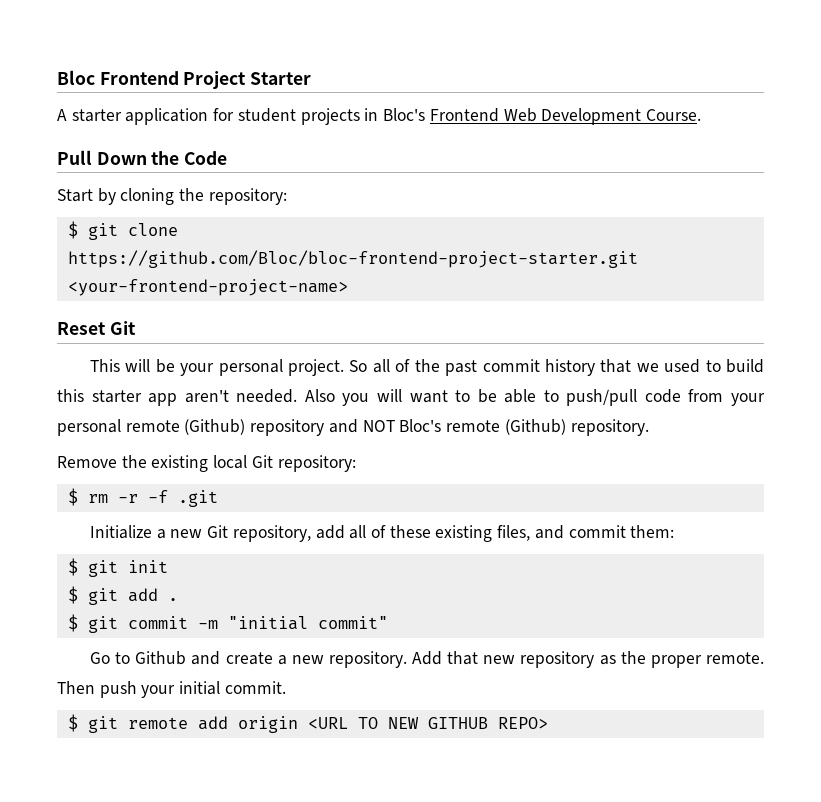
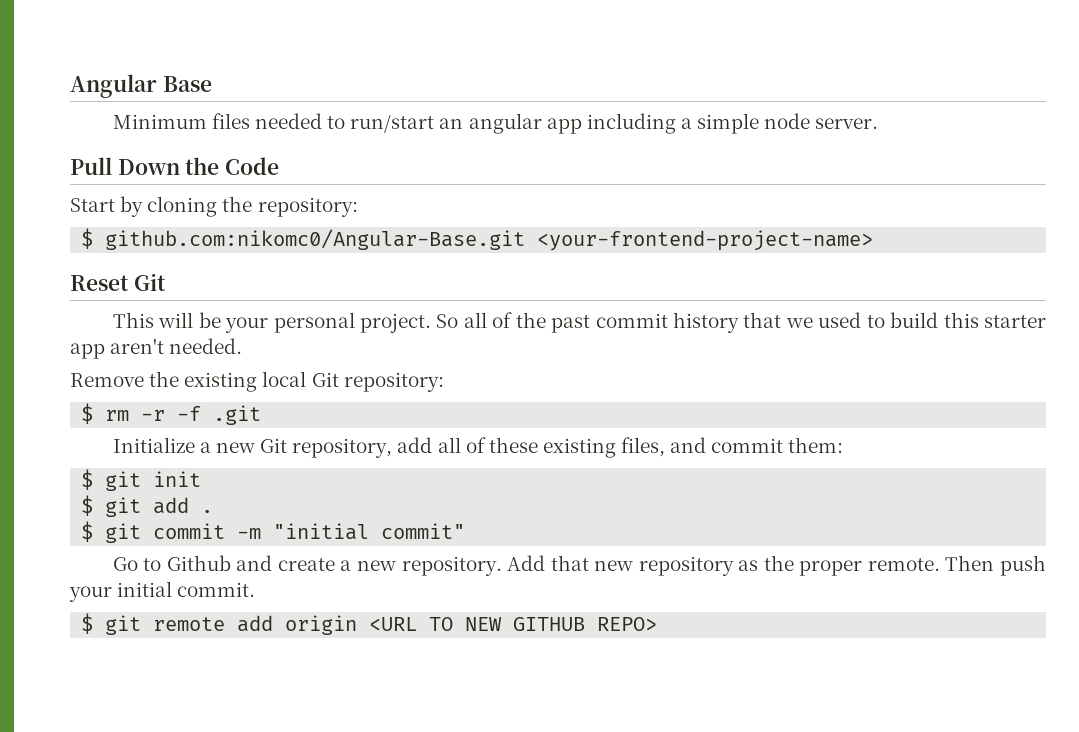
[57,70,312,89] [57,108,701,125] Bloc Frontend Project Starter // A starter application for student projects in Bloc's Frontend Web Development Course. -> [70,74,212,98] [112,113,879,134] Angular Base // Minimum files needed to run/start an angular app including a simple node server.
[87,223,178,240] [67,250,638,268] git clone https://github.com/Bloc/bloc-frontend-project-starter.git -> [105,229,526,250] github.com:nikomc0/Angular-Base.git
[304,389,765,406] [57,419,649,436] Also you will want to be able to push/pull code from your personal remote (Github) repository and NOT Bloc's remote (Github) repository. -> (243, 346) none

